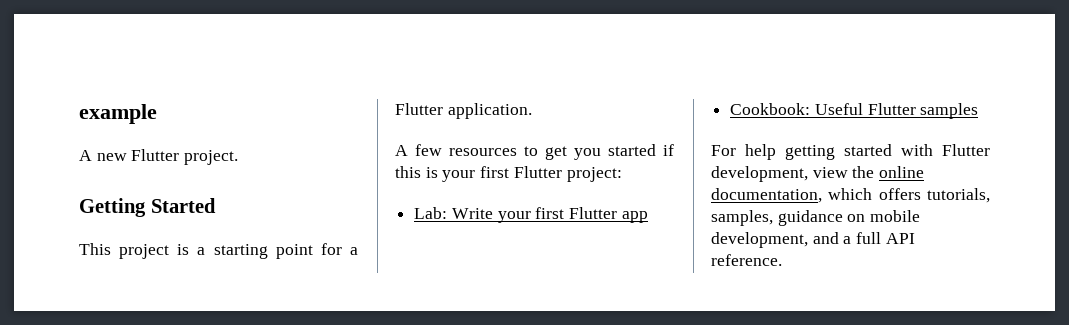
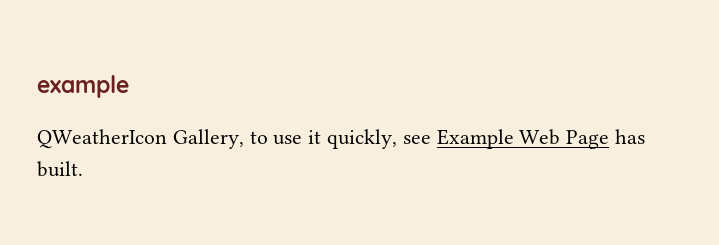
[79,149,239,165] [79,198,216,217] [79,243,358,259] [395,103,532,119] [395,144,674,160] [395,166,622,182] [414,207,648,223] [730,103,979,119] [711,144,990,160] [711,166,925,182] [711,188,990,203] [711,210,921,226] [711,232,915,248] [711,254,782,266] A new Flutter project. // Getting Started // This project is a starting point for a Flutter application. // A few resources to get you started if this is your first Flutter project: // Lab: Write your first Flutter app // Cookbook: Useful Flutter samples // For help getting started with Flutter development, view the online documentation, which offers tutorials, samples, guidance on mobile development, and a full API reference. -> [37,129,646,149] [37,161,83,177] QWeatherIcon Gallery, to use it quickly, see Example Web Page has built.

